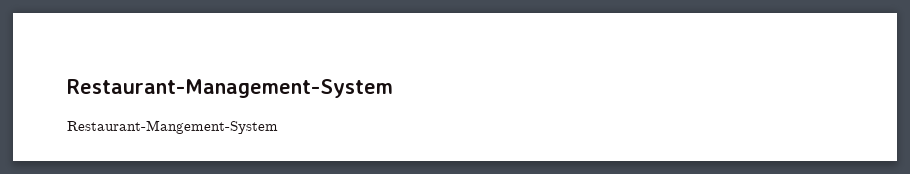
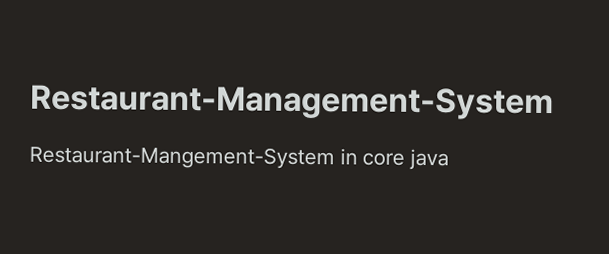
(278, 127) none -> [339,148,450,171] in core java

